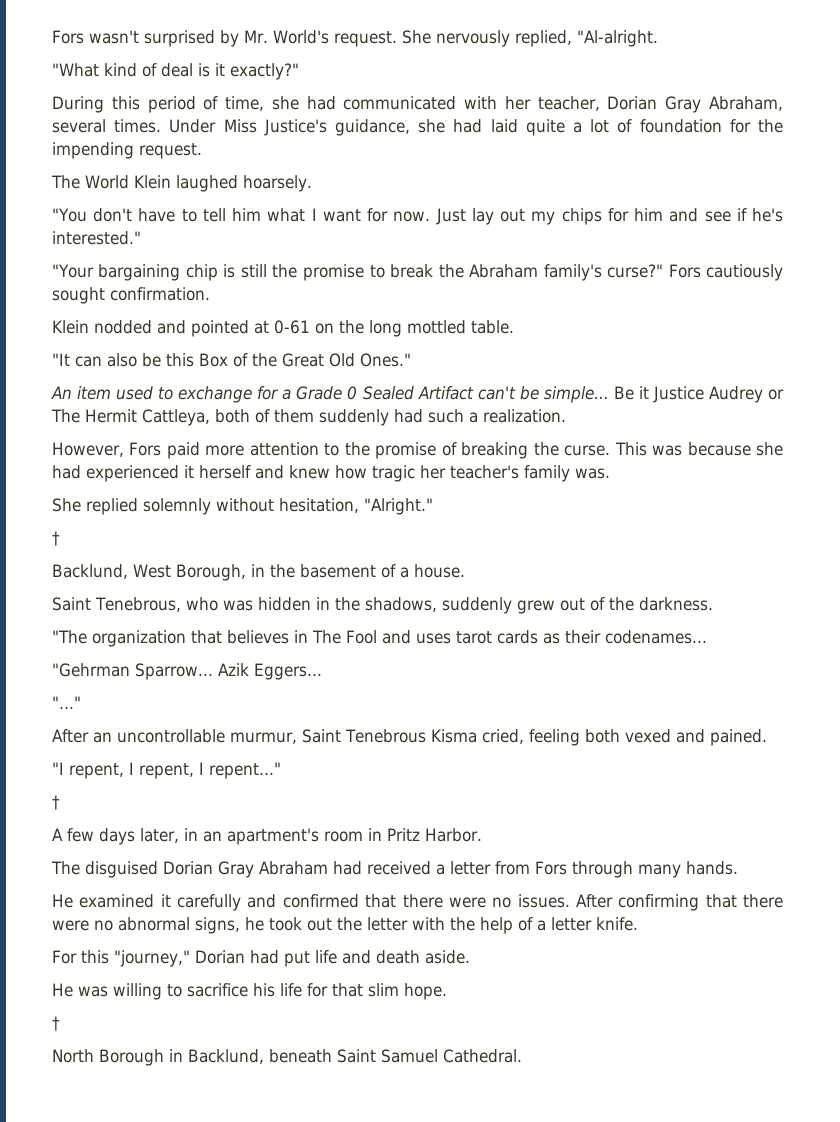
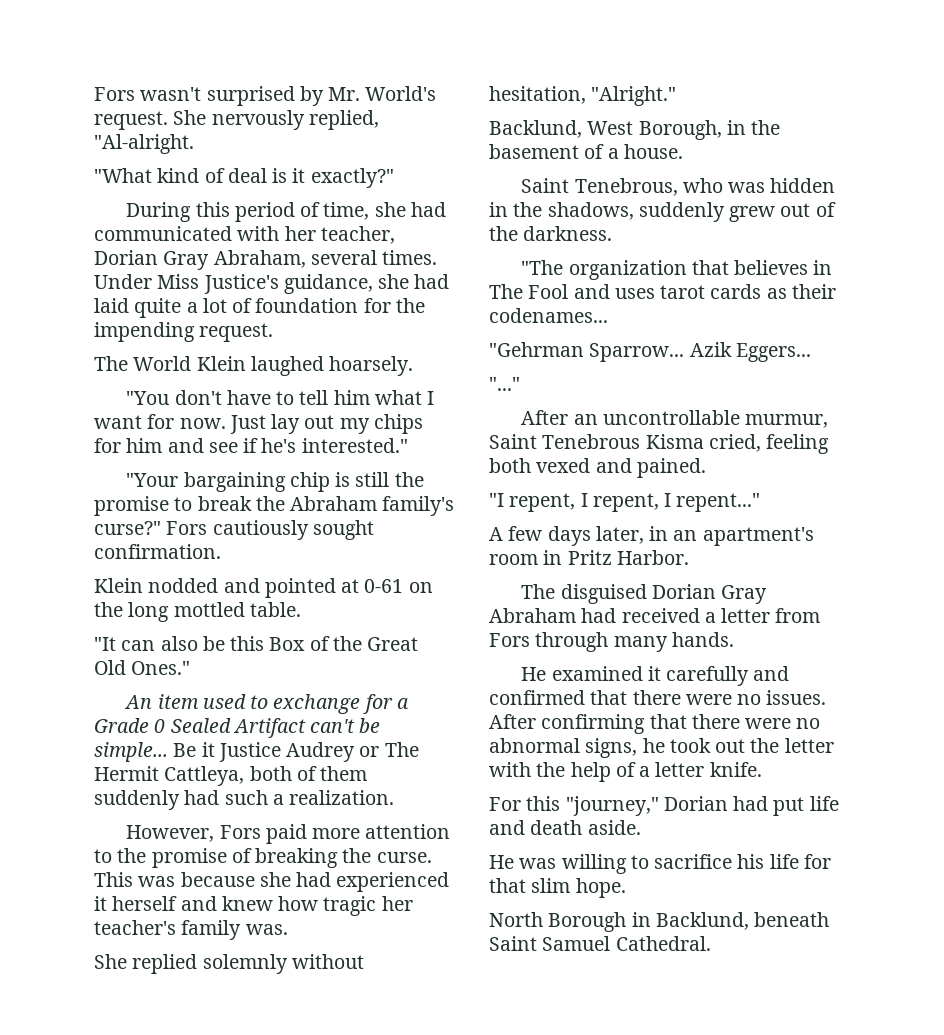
[52,531,60,546] // † -> (677, 96) none
[52,795,60,810] // † -> (761, 502) none
[52,1016,60,1031] // † -> (626, 888) none

